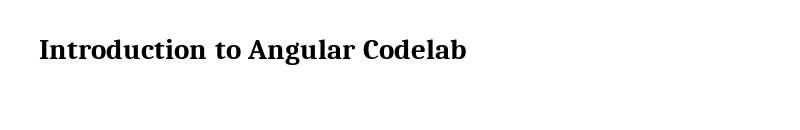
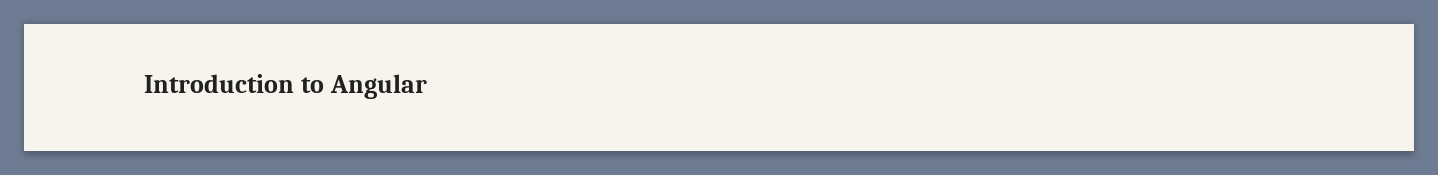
[363,39,467,59] Codelab -> (427, 86) none

